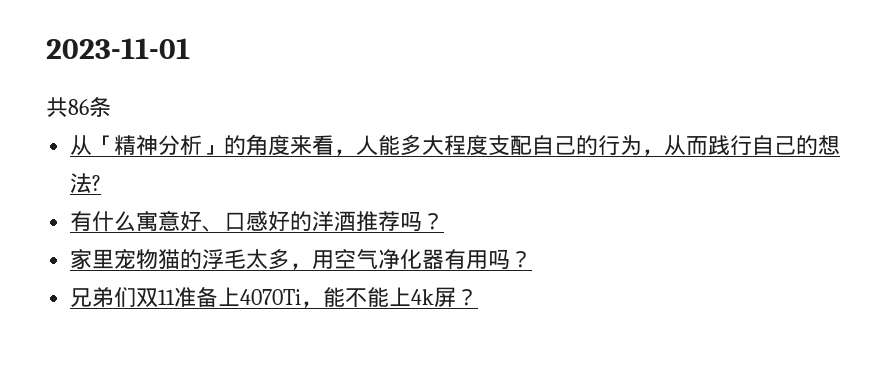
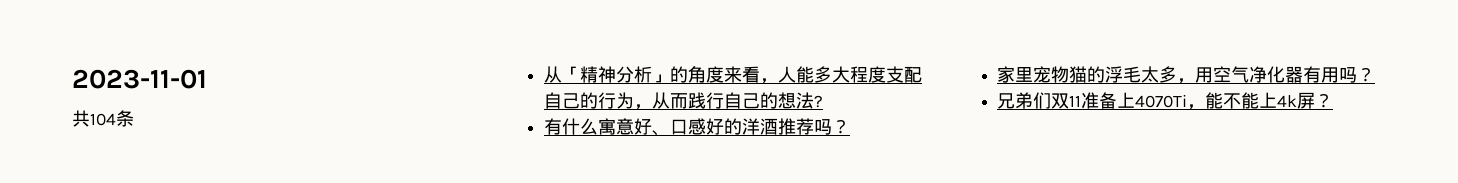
[68,99,89,115] 86 -> [90,113,116,126] 104

